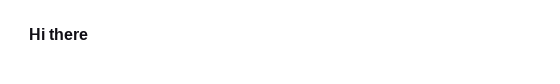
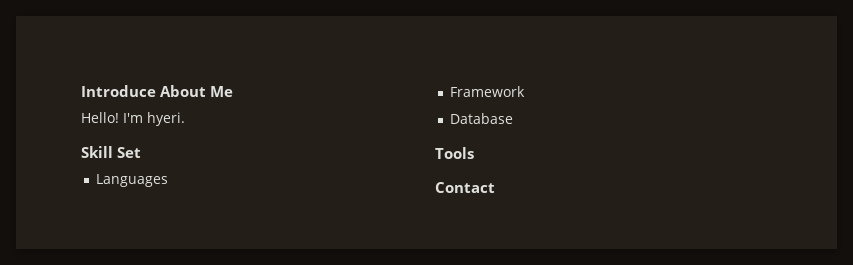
[29,28,89,40] Hi there -> [81,85,234,97] [81,112,185,126] [81,146,142,158] [95,174,168,187] [449,86,525,97] [449,113,513,124] [435,147,474,159] [435,182,495,193] Introduce About Me // Hello! I'm hyeri. // Skill Set // Languages // Framework // Database // Tools // Contact

